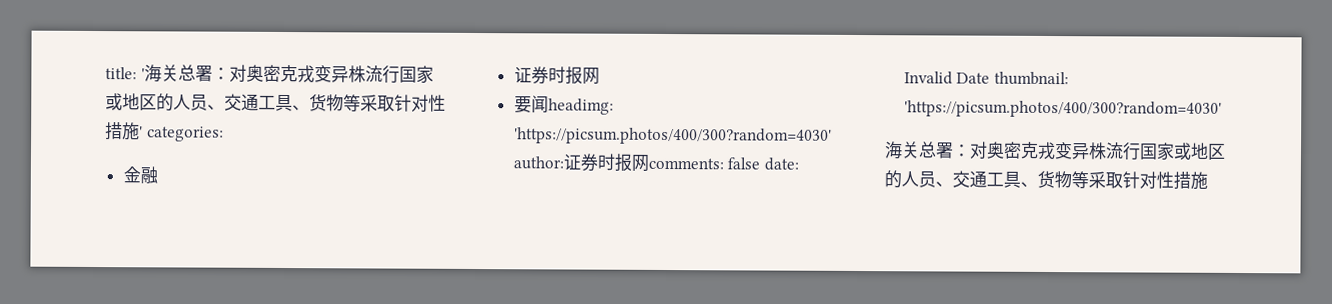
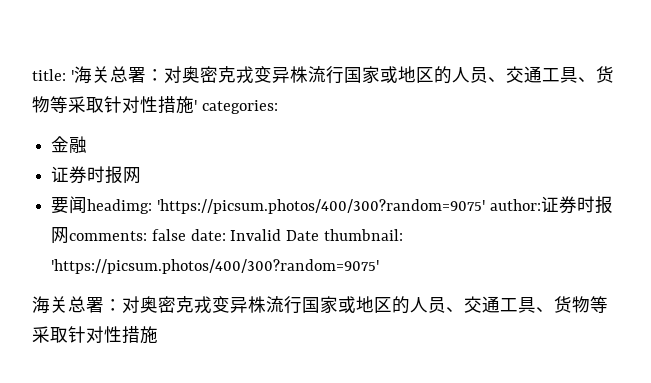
[513,127,832,145] 'https://picsum.photos/400/300?random=4030' -> [156,199,485,214] 'https://picsum.photos/400/300?random=9075'
[903,100,1222,118] 'https://picsum.photos/400/300?random=4030' -> [51,259,380,274] 'https://picsum.photos/400/300?random=9075'

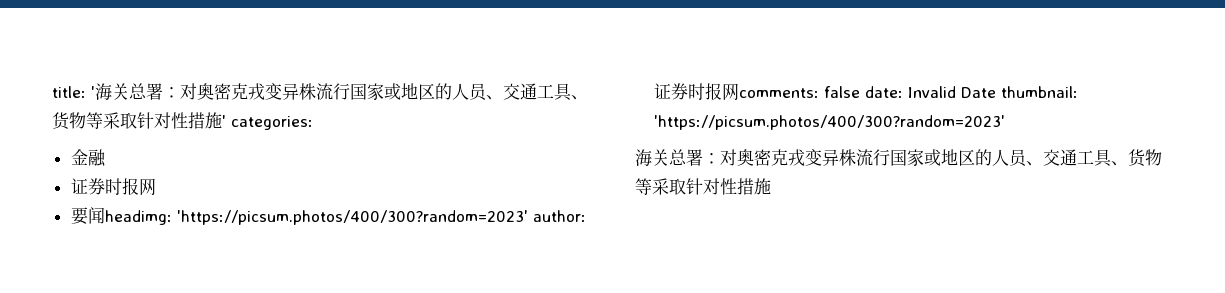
[156,199,485,214] 'https://picsum.photos/400/300?random=9075' -> [176,210,528,225] 'https://picsum.photos/400/300?random=2023'
[51,259,380,274] 'https://picsum.photos/400/300?random=9075' -> [653,115,1005,130] 'https://picsum.photos/400/300?random=2023'

